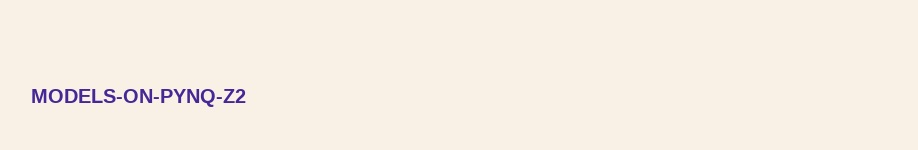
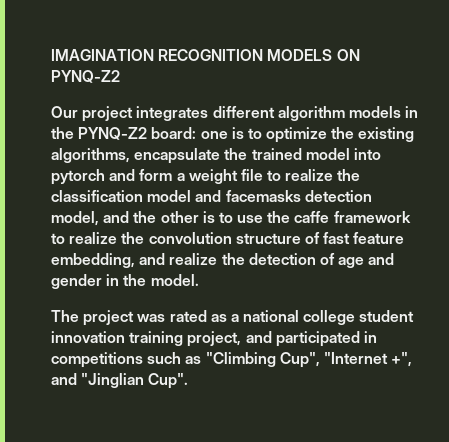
[31,89,246,107] MODELS-ON-PYNQ-Z2 -> [51,49,360,61] [51,70,120,83] [51,106,419,122] [51,127,415,143] [51,148,381,164] [51,169,361,185] [51,190,372,202] [51,211,411,226] [51,232,405,244] [51,253,395,268] [51,274,199,289] [51,310,415,326] [51,331,377,347] [51,352,413,368] [51,373,189,389] IMAGINATION RECOGNITION MODELS ON PYNQ-Z2 // Our project integrates different algorithm models in the PYNQ-Z2 board: one is to optimize the existing algorithms, encapsulate the trained model into pytorch and form a weight file to realize the classification model and facemasks detection model, and the other is to use the caffe framework to realize the convolution structure of fast feature embedding, and realize the detection of age and gender in the model. // The project was rated as a national college student innovation training project, and participated in competitions such as "Climbing Cup", "Internet +", and "Jinglian Cup".

